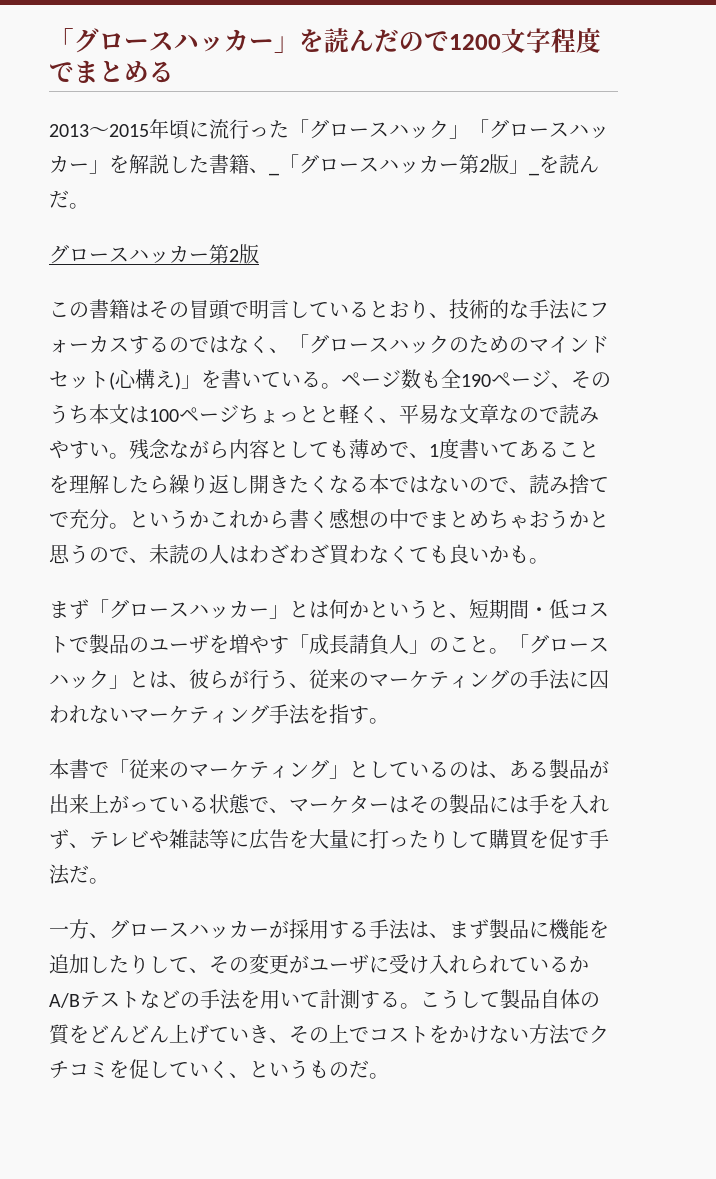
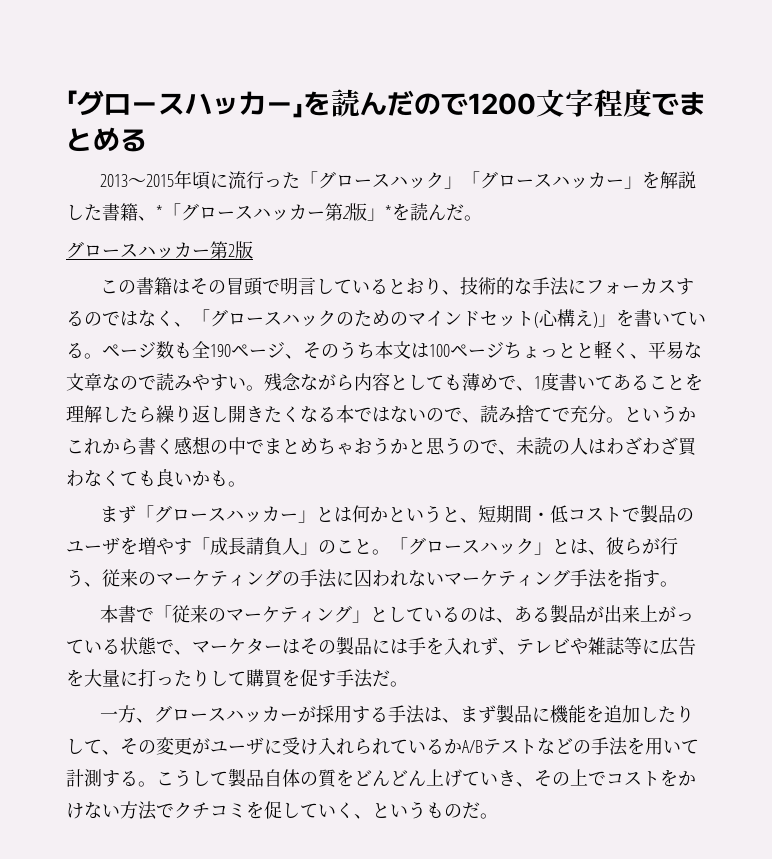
[269,172,279,176] _ -> [156,205,163,219] *
[529,172,539,176] _ -> [385,205,392,219] *

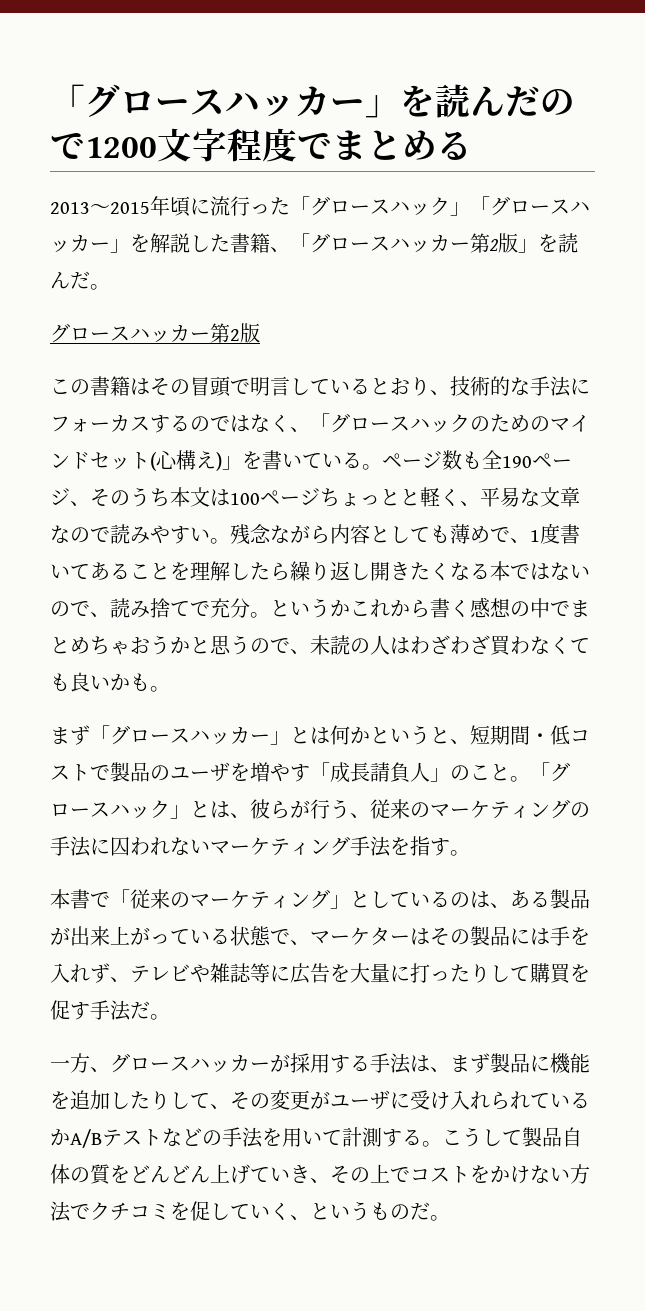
[156,205,163,219] * -> (290, 249) none
[385,205,392,219] * -> (538, 246) none

